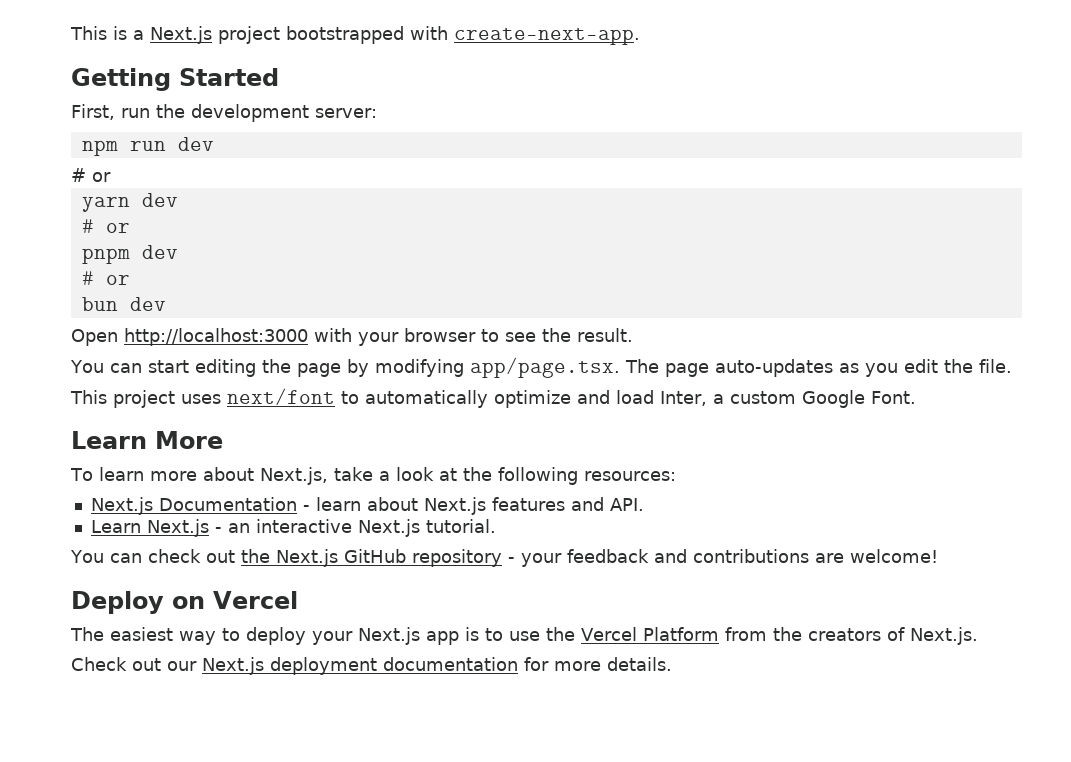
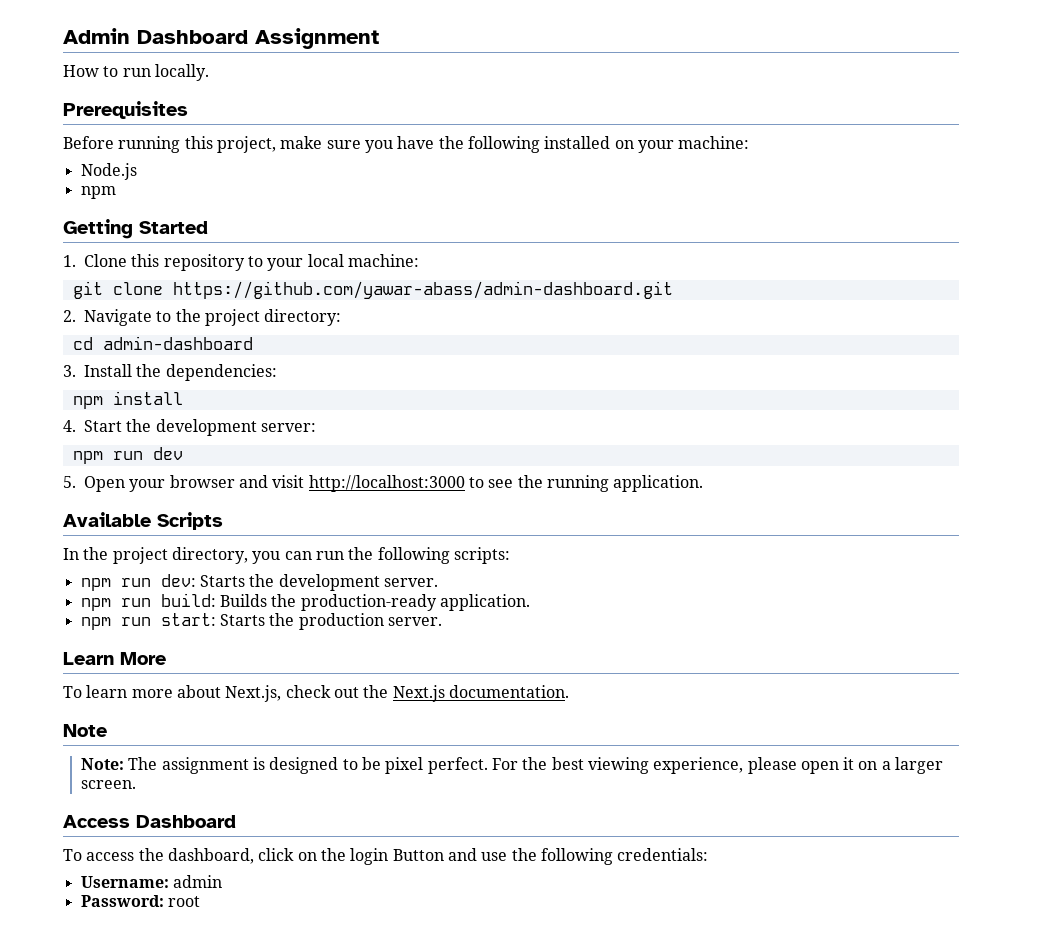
[70,26,640,45] [71,68,279,91] [71,104,150,120] This is a Next.js project bootstrapped with create-next-app. // Getting Started // First, run -> [63,28,379,49] [63,64,209,81] [63,101,188,119] [63,136,750,153] [80,163,137,180] [80,186,116,199] [63,219,208,239] [63,254,419,271] [72,281,673,299] [63,309,342,326] [72,336,253,350] [63,364,277,381] [72,391,183,409] [63,420,122,432] Admin Dashboard Assignment // How to run locally. // Prerequisites // Before running this project, make sure you have the following installed on your machine: // Node.js // npm // Getting Started // 1. Clone this repository to your local machine: // git clone https://github.com/yawar-abass/admin-dashboard.git // 2. Navigate to the project directory: // cd admin-dashboard // 3. Install the dependencies: // npm install // 4. Start
[71,168,111,182] [81,193,178,212] [81,219,130,233] [81,245,178,264] [81,271,130,285] [81,297,166,311] [71,328,633,346] [70,357,1012,378] [70,388,916,408] # or // yarn dev // # or // pnpm dev // # or // bun dev // Open http://localhost:3000 with your browser to see the result. // You can start editing the page by modifying app/page.tsx. The page auto-updates as you edit the file. // This project uses next/font to automatically optimize and load Inter, a custom Google Font. -> [63,475,704,492] [63,512,223,530] [63,547,510,564] [80,574,438,591] [80,593,530,611] [80,613,442,630] 5. Open your browser and visit http://localhost:3000 to see the running application. // Available Scripts // In the project directory, you can run the following scripts: // npm run dev: Starts the development server. // npm run build: Builds the production-ready application. // npm run start: Starts the production server.
[333,467,676,485] [90,497,644,515] [90,519,496,537] [70,549,938,567] [71,591,298,614] [70,627,978,645] [71,657,672,675] take a look at the following resources: // Next.js Documentation - learn about Next.js features and API. // Learn Next.js - an interactive Next.js tutorial. // You can check out the Next.js GitHub repository - your feedback and contributions are welcome! // Deploy on Vercel // The easiest way to deploy your Next.js app is to use the Vercel Platform from the creators of Next.js. // Check out our Next.js deployment documentation for more details. -> [285,685,569,702] [63,724,107,737] [81,757,944,774] [81,780,137,789] [63,815,236,828] [63,848,709,865] [80,875,222,888] [80,895,200,907] check out the Next.js documentation. // Note // Note: The assignment is designed to be pixel perfect. For the best viewing experience, please open it on a larger screen. // Access Dashboard // To access the dashboard, click on the login Button and use the following credentials: // Username: admin // Password: root

